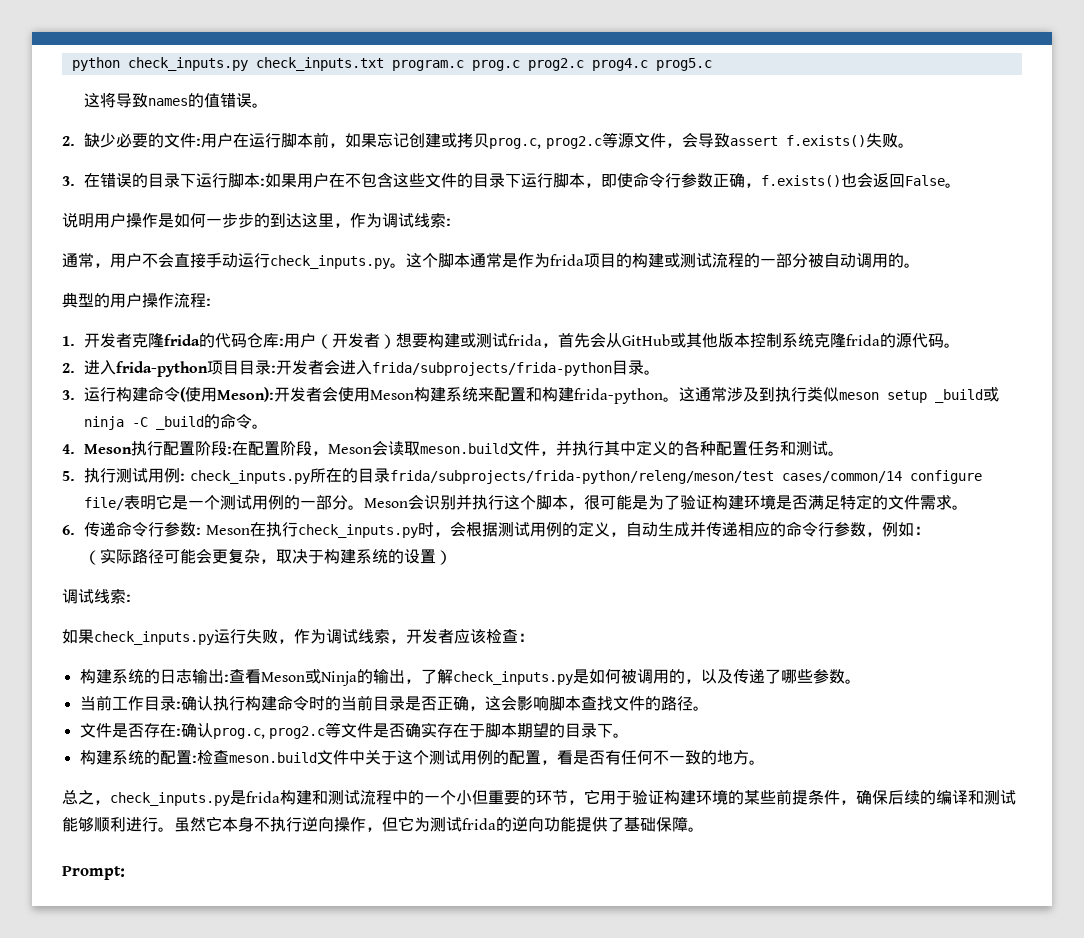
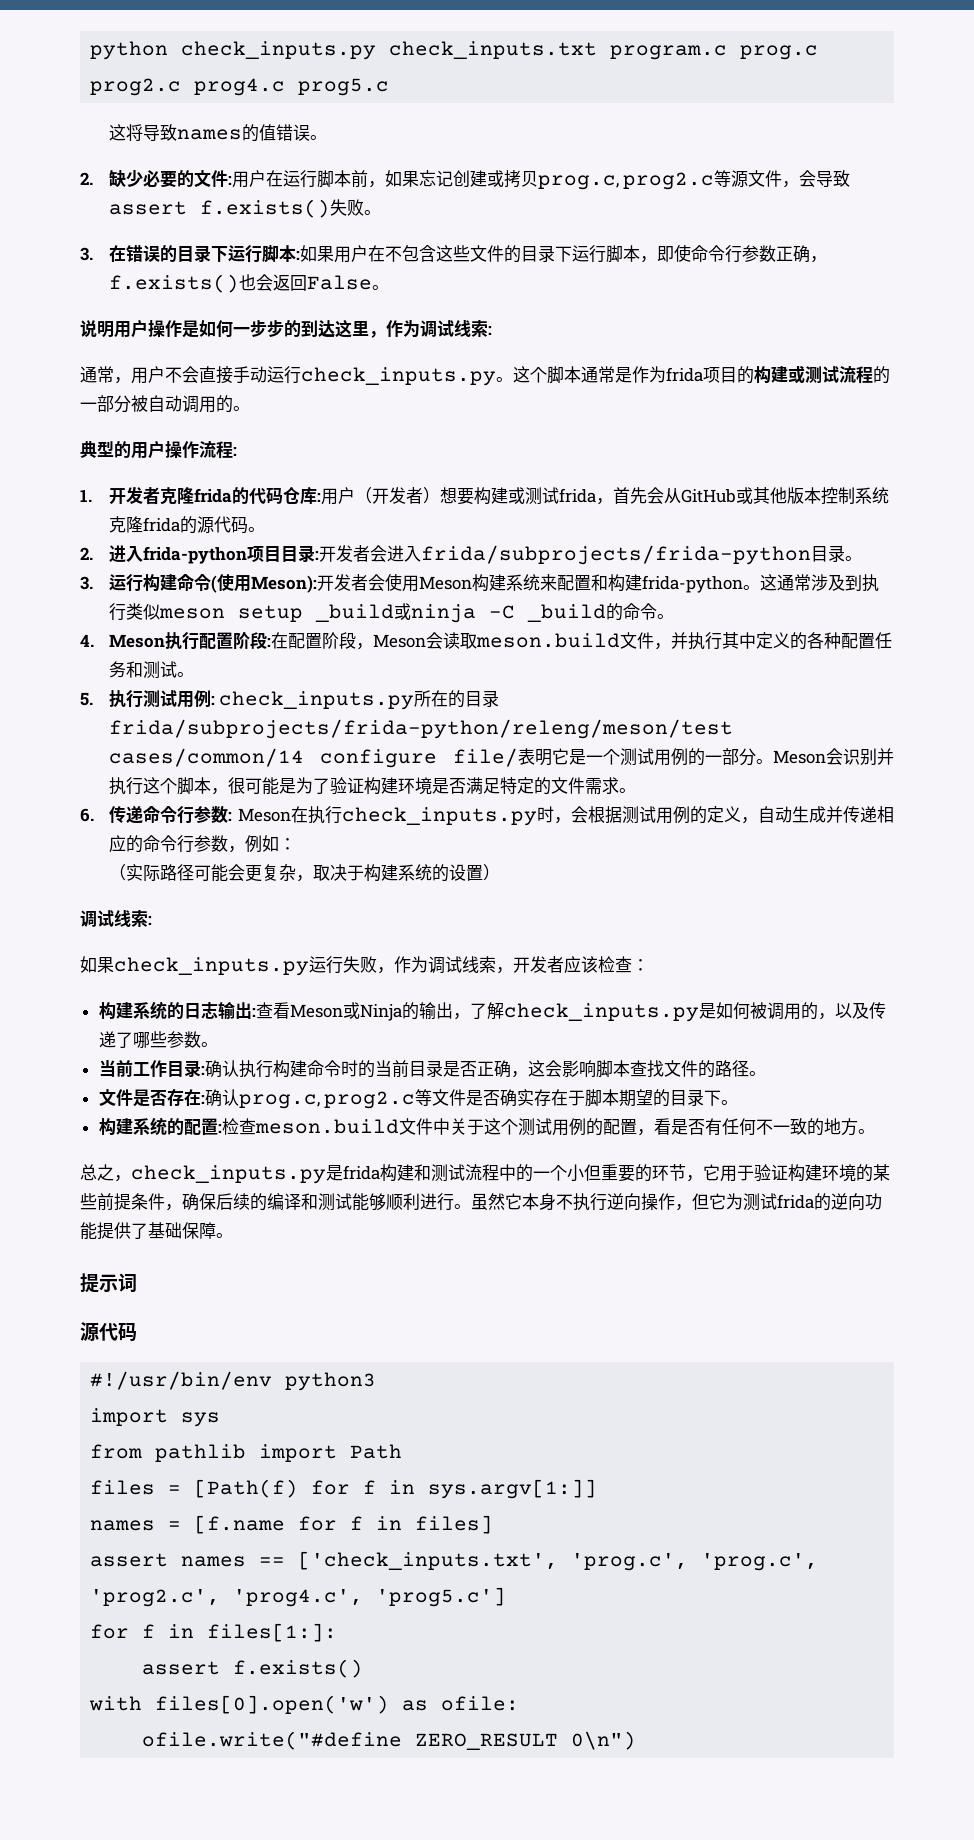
[62,866,125,880] Prompt: -> [80,1273,137,1293] [80,1322,137,1341] [90,1371,377,1391] [90,1408,221,1427] [90,1444,403,1462] [90,1479,598,1499] [90,1515,494,1534] [90,1551,819,1571] [90,1587,507,1607] [90,1623,338,1642] [142,1659,364,1678] [89,1695,520,1714] [142,1731,637,1750] 提示词 // 源代码 // #!/usr/bin/env python3 // import sys // from pathlib import Path // files = [Path(f) for f in sys.argv[1:]] // names = [f.name for f in files] // assert names == ['check_inputs.txt', 'prog.c', 'prog.c', 'prog2.c', 'prog4.c', 'prog5.c'] // for f in files[1:]: // assert f.exists() // with files[0].open('w') as ofile: // ofile.write("#define ZERO_RESULT 0\n")

